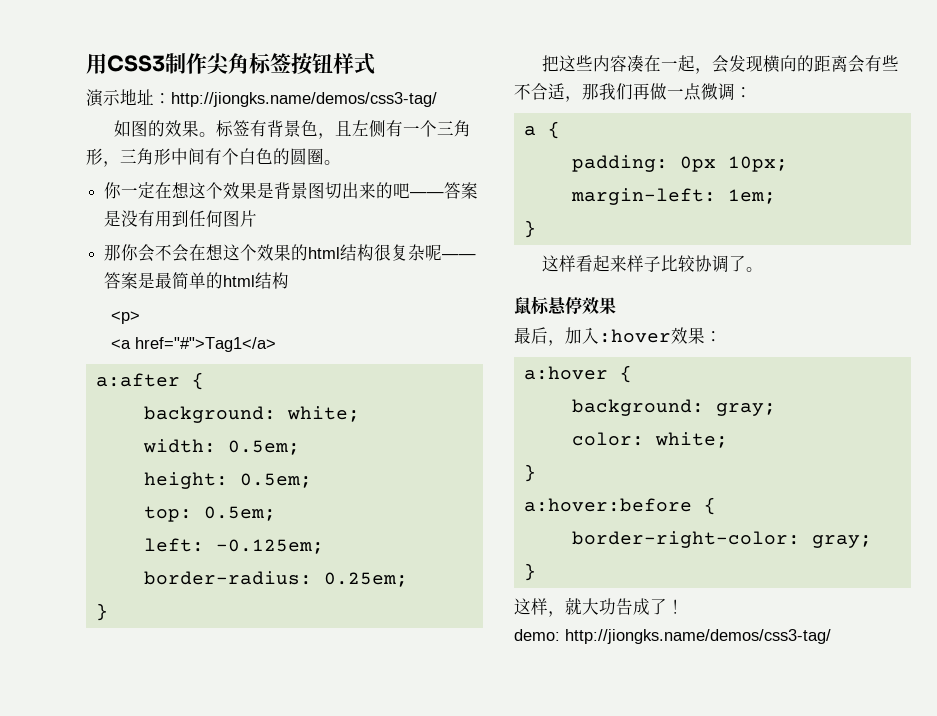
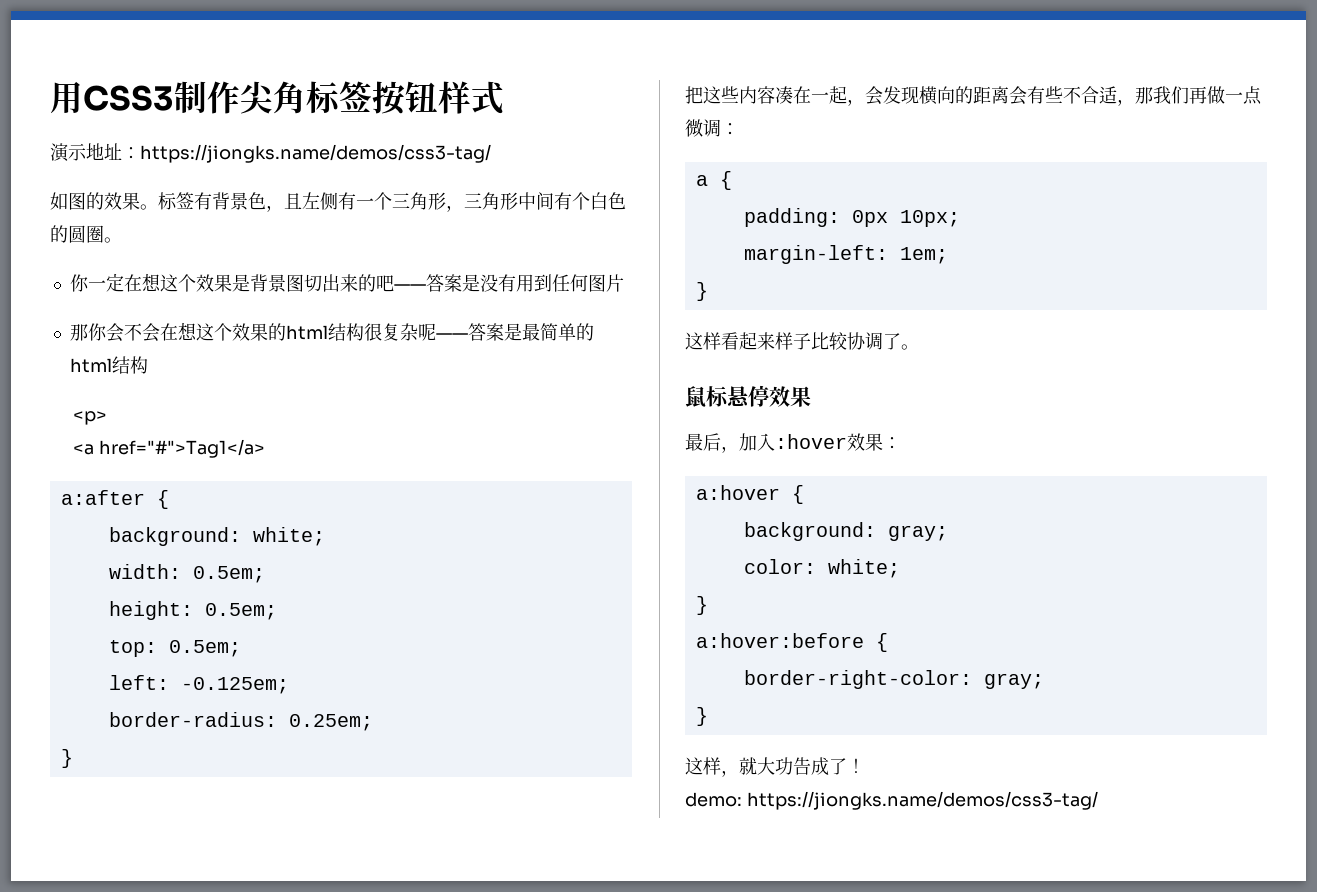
[171,92,437,107] http://jiongks.name/demos/css3-tag/ -> [140,144,491,163] https://jiongks.name/demos/css3-tag/
[565,629,831,644] http://jiongks.name/demos/css3-tag/ -> [746,791,1098,810] https://jiongks.name/demos/css3-tag/

